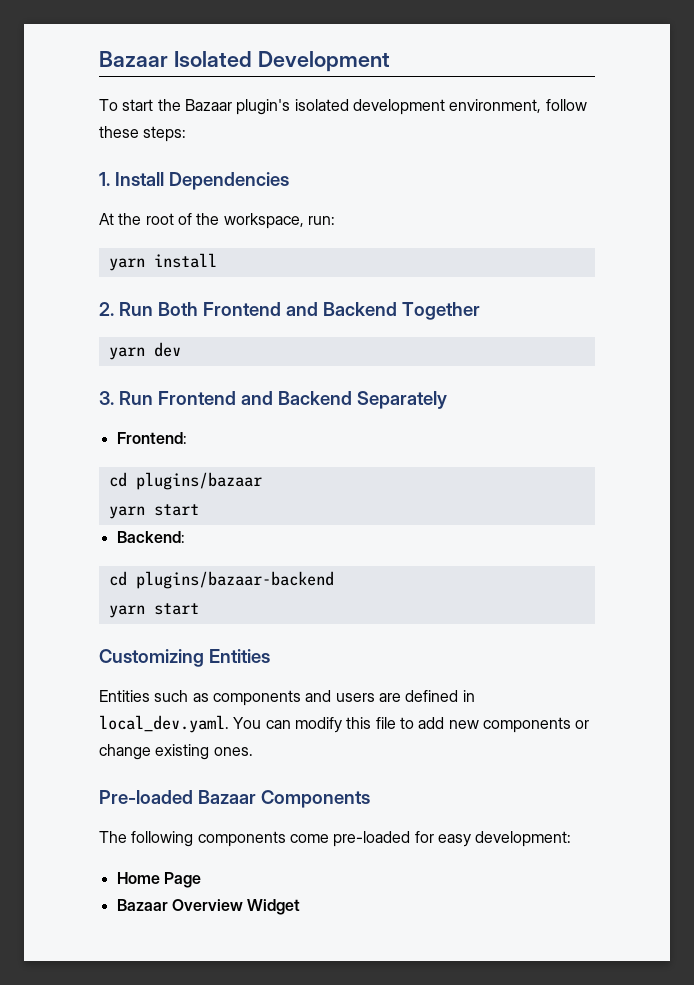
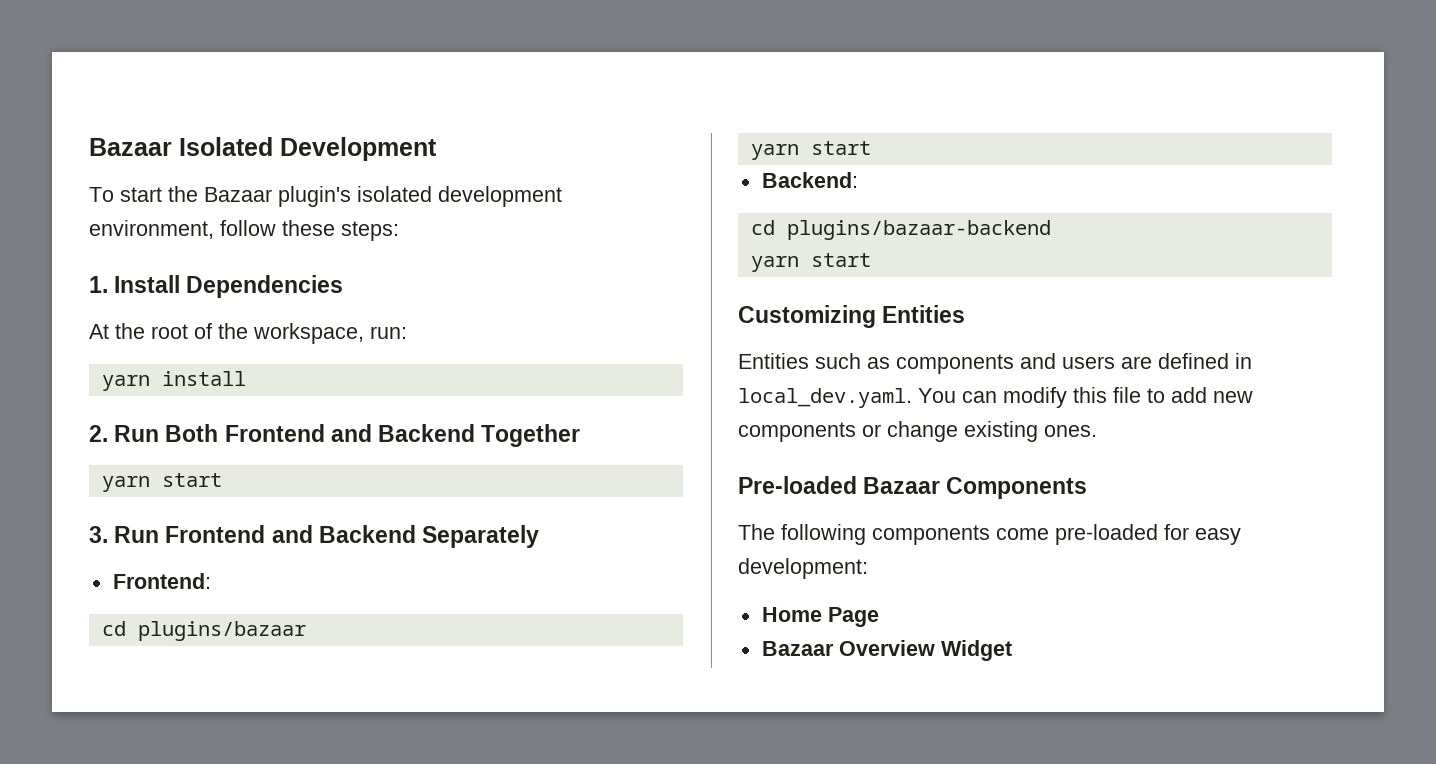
[153,342,181,357] dev -> [161,473,222,487] start

